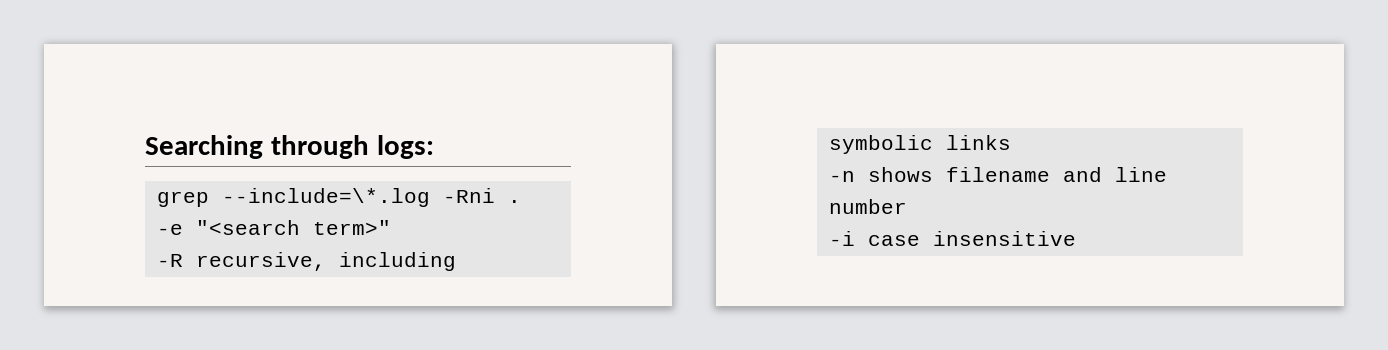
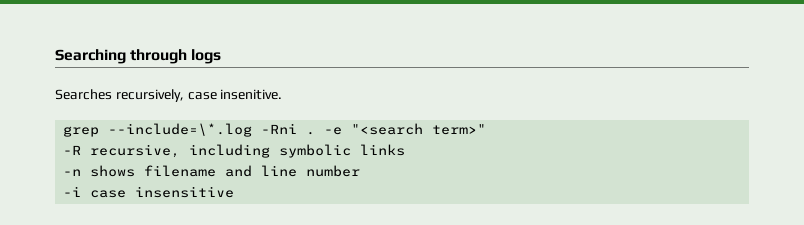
[376,135,434,159] logs: -> [191,49,222,64] [55,89,283,102] logs // Searches recursively, case insenitive.

